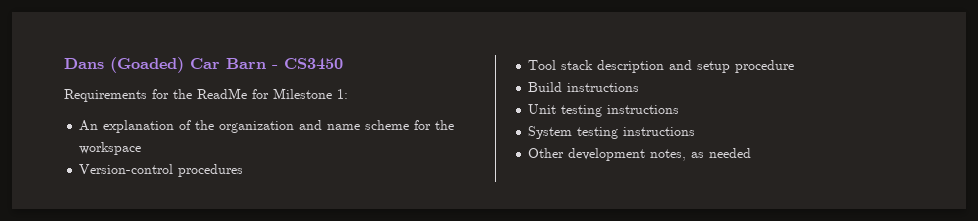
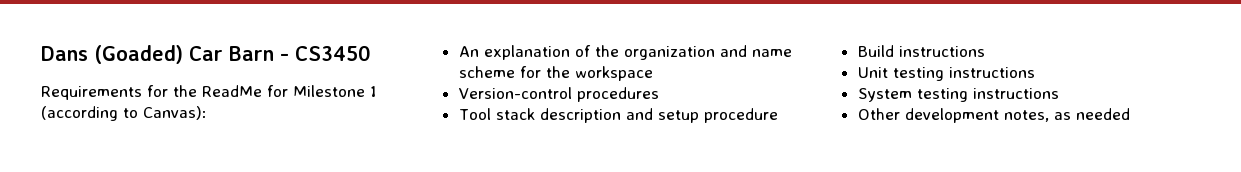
[337,89,348,99] 1: -> [370,86,377,97] [41,106,207,121] 1 (according to Canvas):

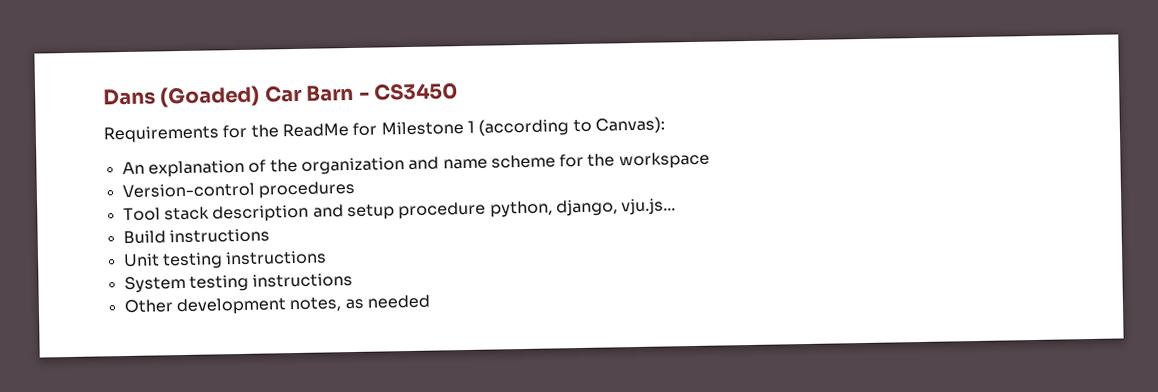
(778, 115) none -> [489,198,677,218] python, django, vju.js...

